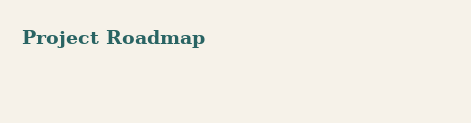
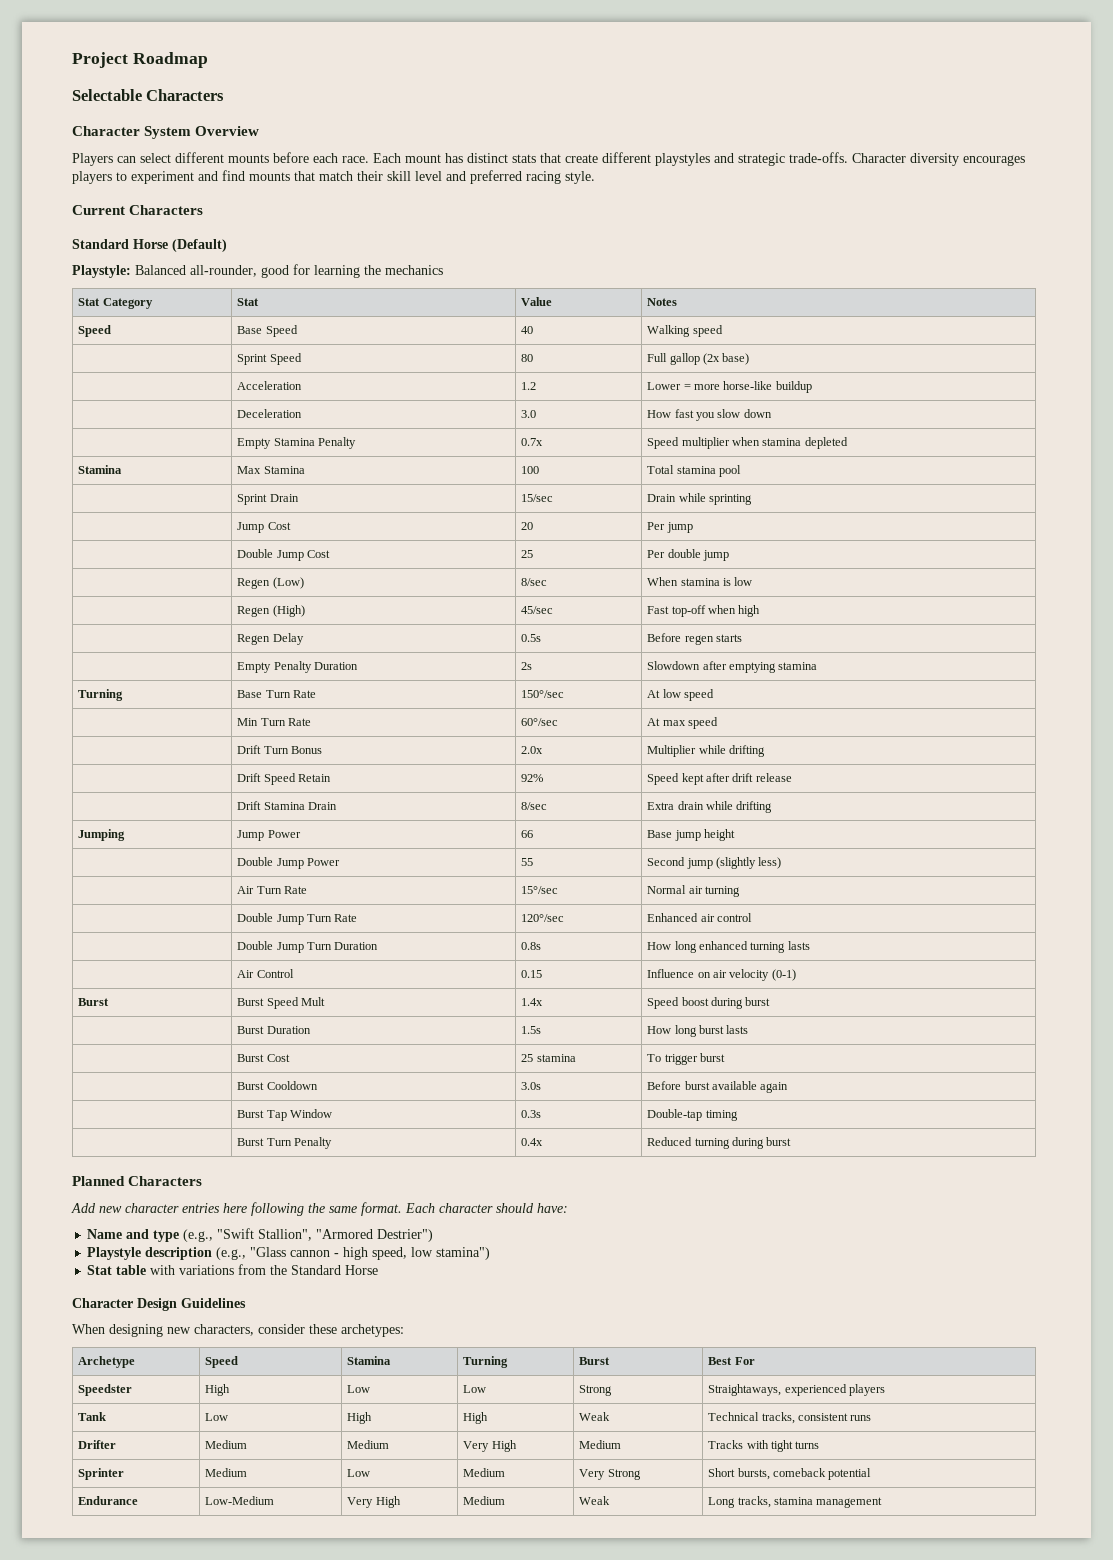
(205, 39) none -> [72,89,225,101] [72,126,260,139] [72,152,1025,166] [72,170,595,184] [72,205,204,215] [72,239,227,252] [72,264,443,278] [78,298,153,309] [237,298,260,306] [521,297,553,306] [647,298,678,306] [78,325,112,337] [237,325,298,337] [521,326,534,334] [647,325,723,337] [237,353,302,365] [521,354,534,362] [647,353,750,365] [237,381,303,390] [521,382,537,390] [647,381,812,393] [237,409,303,418] [521,410,537,418] [647,409,772,421] [237,437,357,449] [521,438,544,446] [647,437,848,449] [78,465,123,474] [237,466,305,474] [521,466,540,474] [647,465,742,477] [237,494,299,505] [521,494,554,502] [647,493,753,505] [237,522,291,533] [521,522,534,530] [647,522,693,533] [237,549,331,561] [521,550,534,558] [647,549,730,561] [237,577,304,589] [521,578,548,586] [647,577,753,586] [237,605,305,617] [521,606,554,614] [647,605,761,617] [237,633,304,645] [521,634,542,642] [647,633,743,645] [237,661,359,673] [521,662,533,670] [647,661,818,673] [78,689,124,701] [237,690,317,698] [521,690,565,698] [647,689,715,701] [237,718,312,726] [521,718,559,726] [647,717,719,729] [237,745,323,754] [521,746,544,754] [647,745,766,757] [237,773,332,785] [521,774,544,782] [647,773,792,785] [237,801,338,810] [521,802,548,810] [647,801,773,813] [78,829,126,841] [237,830,301,841] [521,830,534,838] [647,829,736,841] [237,857,341,869] [521,858,534,866] [647,857,782,869] [237,886,308,894] [521,886,559,894] [647,885,741,897] [237,913,358,925] [521,914,565,922] [647,913,753,922] [237,941,379,953] [521,942,542,950] [647,941,810,953] [237,969,294,978] [521,970,543,978] [647,969,796,981] [78,998,110,1006] [237,997,326,1009] [521,998,544,1006] [647,997,771,1009] [237,1026,311,1034] [521,1026,542,1034] [647,1025,749,1037] [237,1054,290,1062] [521,1054,576,1062] [647,1053,726,1065] [237,1081,318,1090] [521,1082,542,1090] [647,1081,789,1093] [237,1109,333,1121] [521,1110,542,1118] [647,1109,738,1121] [237,1137,333,1149] [521,1138,544,1146] [647,1137,792,1149] [72,1176,203,1186] [71,1202,568,1216] [87,1228,434,1242] [87,1247,491,1260] [87,1264,379,1275] [72,1298,246,1311] [72,1324,404,1337] [78,1356,136,1368] [205,1356,239,1368] [347,1356,392,1365] [463,1356,509,1368] [579,1357,611,1365] [708,1357,755,1365] [78,1384,133,1396] [205,1384,231,1396] [347,1385,371,1393] [463,1385,487,1393] [579,1385,613,1396] [708,1384,886,1396] [78,1412,107,1421] [205,1413,229,1421] [347,1412,373,1424] [463,1412,489,1424] [579,1412,611,1421] [708,1412,872,1424] [78,1440,117,1449] [205,1440,248,1449] [347,1440,390,1449] [463,1440,517,1452] [579,1440,622,1449] [708,1440,820,1452] [78,1468,125,1480] [205,1468,248,1477] [347,1469,371,1477] [463,1468,506,1477] [579,1469,641,1480] [708,1468,872,1480] [78,1496,139,1505] [205,1496,275,1505] [347,1496,401,1508] [463,1496,506,1505] [579,1496,611,1505] [708,1496,883,1508] // Selectable Characters // Character System Overview // Players can select different mounts before each race. Each mount has distinct stats that create different playstyles and strategic trade-offs. Character diversity encourages players to experiment and find mounts that match their skill level and preferred racing style. // Current Characters // Standard Horse (Default) // Playstyle: Balanced all-rounder, good for learning the mechanics // Stat Category | Stat | Value | Notes // Speed | Base Speed | 40 | Walking speed // | Sprint Speed | 80 | Full gallop (2x base) // | Acceleration | 1.2 | Lower = more horse-like buildup // | Deceleration | 3.0 | How fast you slow down // | Empty Stamina Penalty | 0.7x | Speed multiplier when stamina depleted // Stamina | Max Stamina | 100 | Total stamina pool // | Sprint Drain | 15/sec | Drain while sprinting // | Jump Cost | 20 | Per jump // | Double Jump Cost | 25 | Per double jump // | Regen (Low) | 8/sec | When stamina is low // | Regen (High) | 45/sec | Fast top-off when high // | Regen Delay | 0.5s | Before regen starts // | Empty Penalty Duration | 2s | Slowdown after emptying stamina // Turning | Base Turn Rate | 150°/sec | At low speed // | Min Turn Rate | 60°/sec | At max speed // | Drift Turn Bonus | 2.0x | Multiplier while drifting // | Drift Speed Retain | 92% | Speed kept after drift release // | Drift Stamina Drain | 8/sec | Extra drain while drifting // Jumping | Jump Power | 66 | Base jump height // | Double Jump Power | 55 | Second jump (slightly less) // | Air Turn Rate | 15°/sec | Normal air turning // | Double Jump Turn Rate | 120°/sec | Enhanced air control // | Double Jump Turn Duration | 0.8s | How long enhanced turning lasts // | Air Control | 0.15 | Influence on air velocity (0-1) // Burst | Burst Speed Mult | 1.4x | Speed boost during burst // | Burst Duration | 1.5s | How long burst lasts // | Burst Cost | 25 stamina | To trigger burst // | Burst Cooldown | 3.0s | Before burst available again // | Burst Tap Window | 0.3s | Double-tap timing // | Burst Turn Penalty | 0.4x | Reduced turning during burst // Planned Characters // Add new character entries here following the same format. Each character should have: // Name and type (e.g., "Swift Stallion", "Armored Destrier") // Playstyle description (e.g., "Glass cannon - high speed, low stamina") // Stat table with variations from the Standard Horse // Character Design Guidelines // When designing new characters, consider these archetypes: // Archetype | Speed | Stamina | Turning | Burst | Best For // Speedster | High | Low | Low | Strong | Straightaways, experienced players // Tank | Low | High | High | Weak | Technical tracks, consistent runs // Drifter | Medium | Medium | Very High | Medium | Tracks with tight turns // Sprinter | Medium | Low | Medium | Very Strong | Short bursts, comeback potential // Endurance | Low-Medium | Very High | Medium | Weak | Long tracks, stamina management

